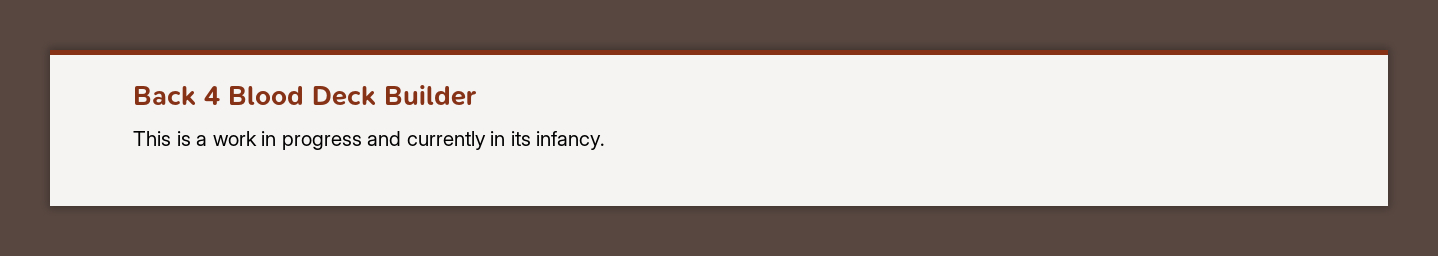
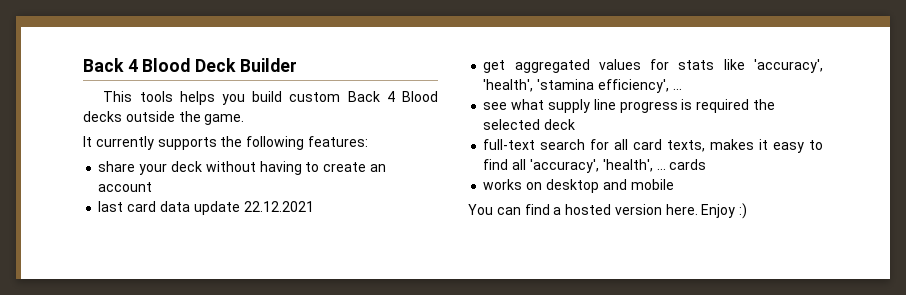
[176,131,606,150] is a work in progress and currently in its infancy. -> [139,91,438,105] [83,111,245,125] [83,136,368,150] [98,161,386,175] [98,182,153,192] [98,201,314,215] [483,59,823,73] [483,79,682,93] [483,99,775,113] [483,119,576,130] [483,139,823,153] [483,159,707,173] [483,179,674,193] [468,203,748,219] tools helps you build custom Back 4 Blood decks outside the game. // It currently supports the following features: // share your deck without having to create an account // last card data update 22.12.2021 // get aggregated values for stats like 'accuracy', 'health', 'stamina efficiency', ... // see what supply line progress is required the selected deck // full-text search for all card texts, makes it easy to find all 'accuracy', 'health', ... cards // works on desktop and mobile // You can find a hosted version here. Enjoy :)

